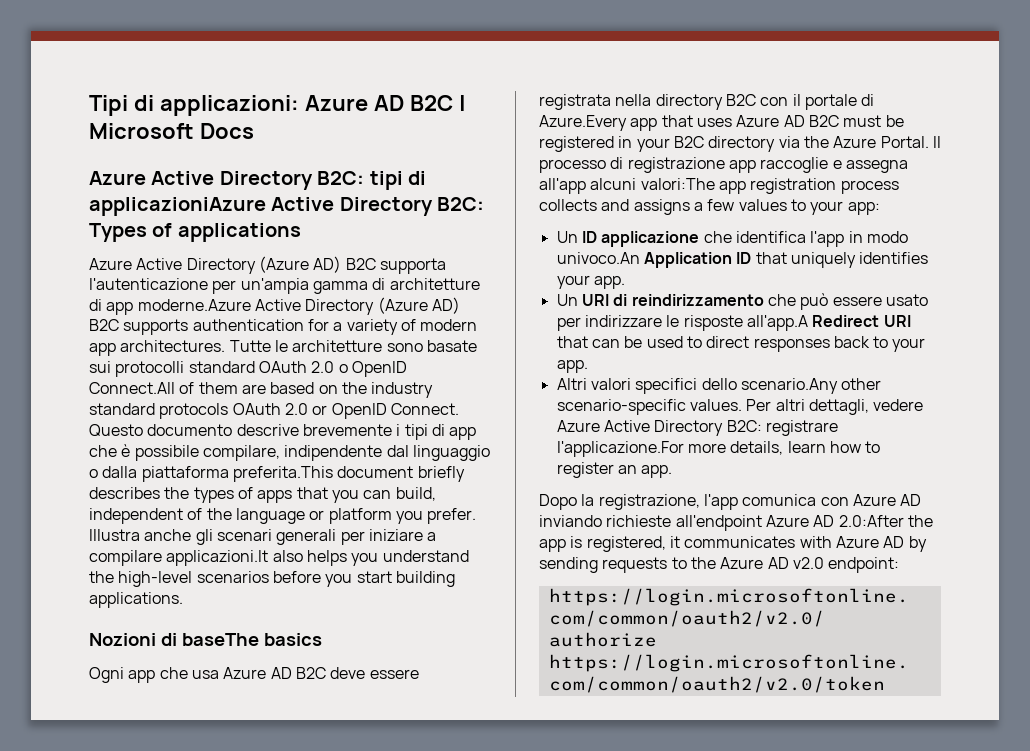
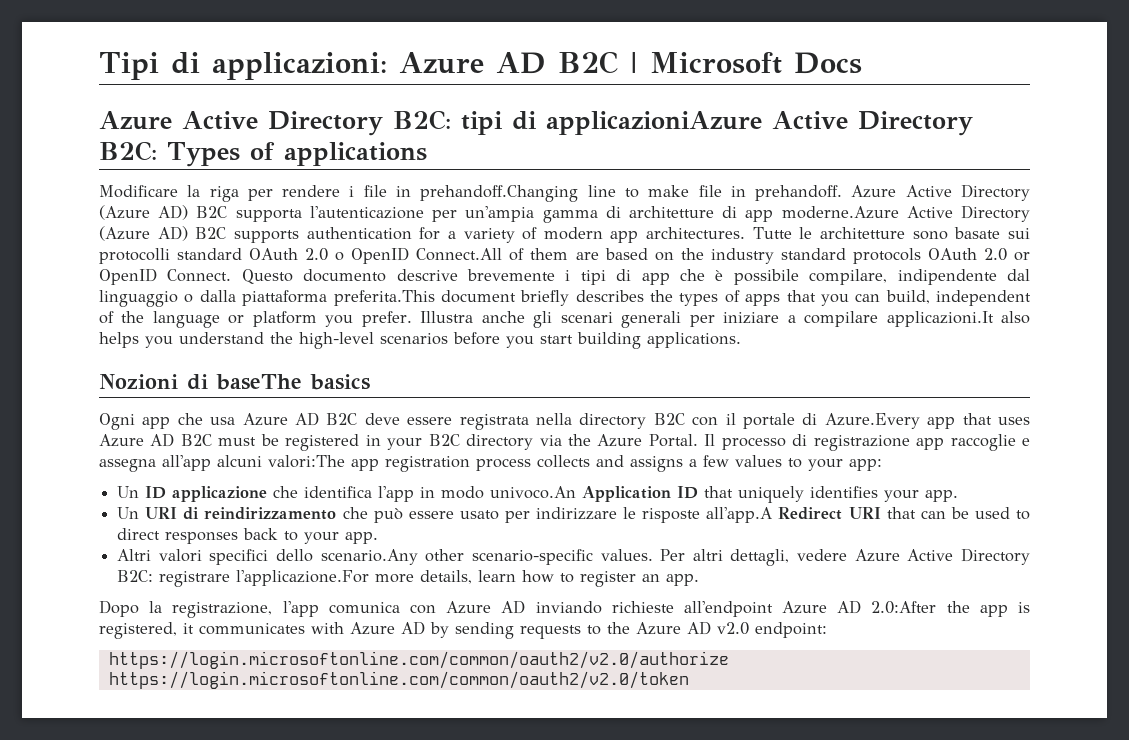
(301, 232) none -> [99,185,843,202] Modificare la riga per rendere i file in prehandoff.Changing line to make file in prehandoff.

